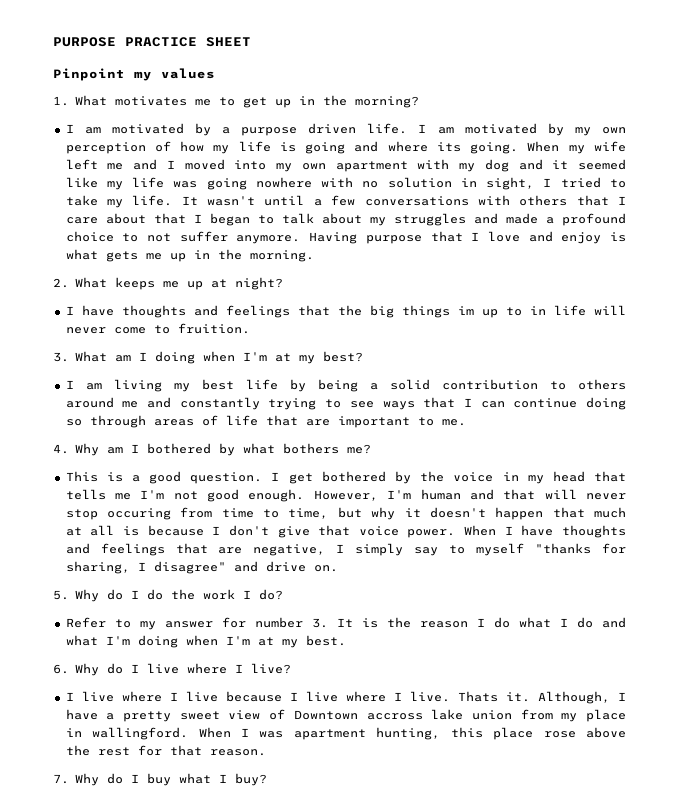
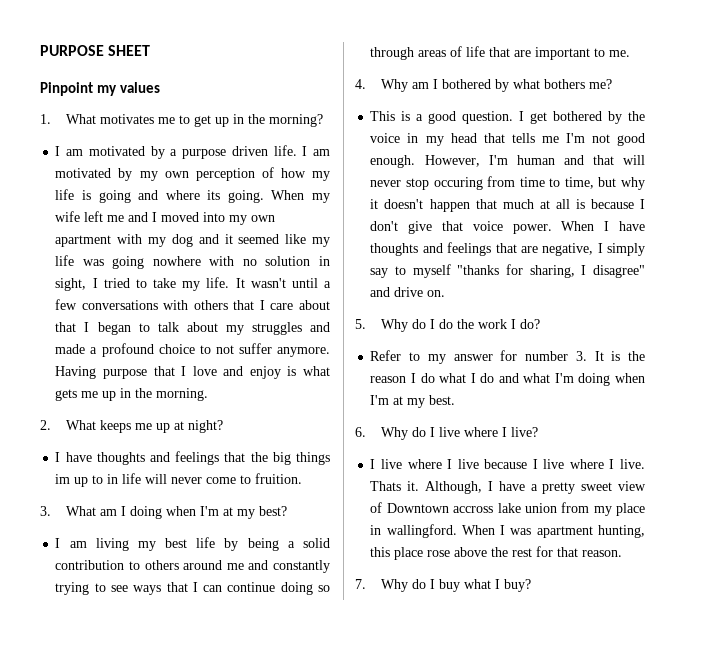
[125,37,197,47] PRACTICE -> (104, 50) none

